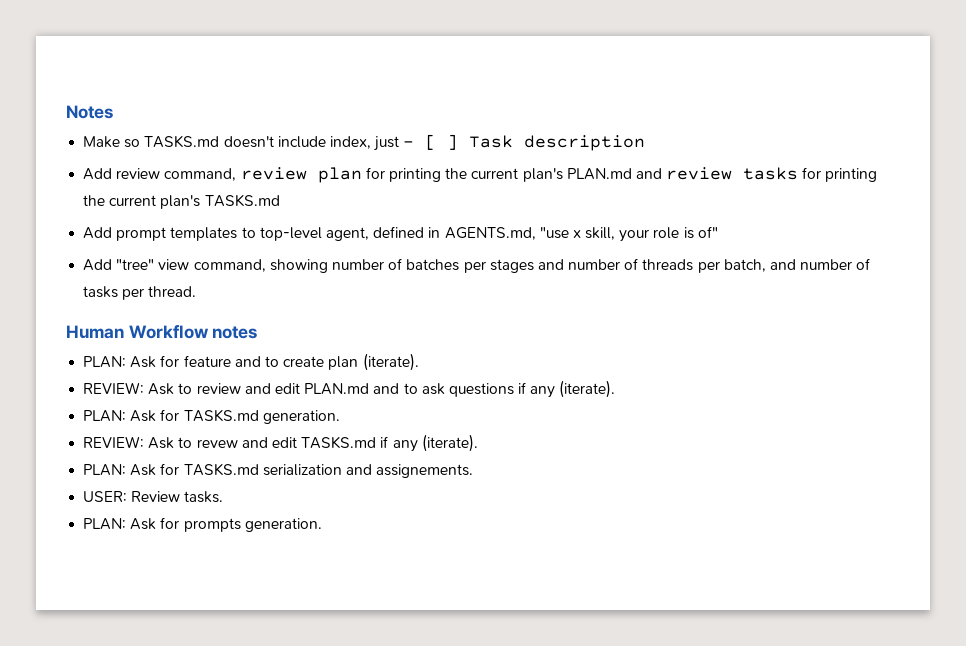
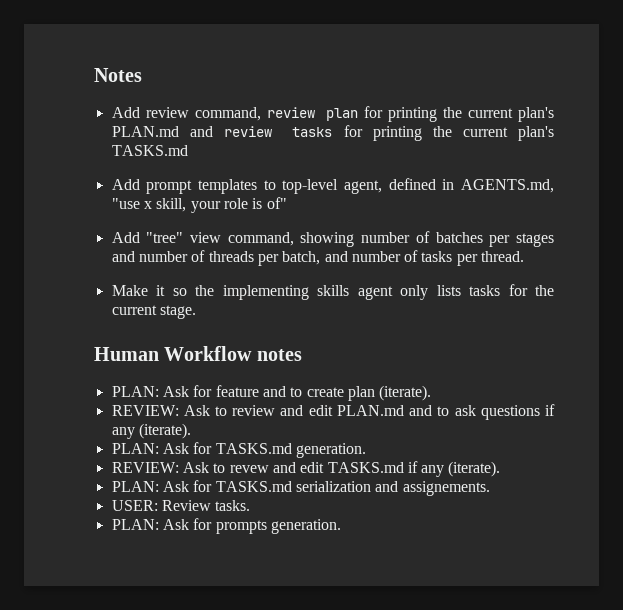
[83,134,646,151] // Make so TASKS.md doesn't include index, just - [ ] Task description -> (142, 75) none
(197, 291) none -> [111,284,554,300] [111,305,196,319] // Make it so the implementing skills agent only lists tasks for the current stage.

